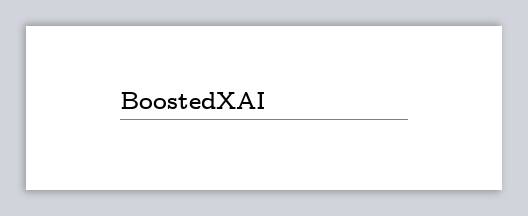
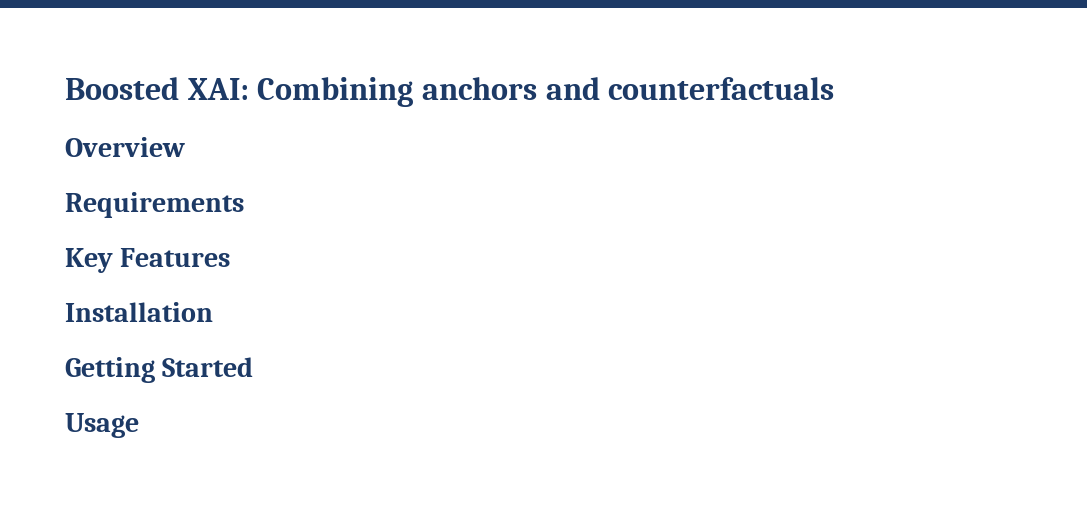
[120,92,266,109] BoostedXAI -> [65,77,835,107] [65,137,185,157] [65,192,244,218] [65,248,231,273] [65,302,213,322] [65,357,254,383] [65,413,139,438] Boosted XAI: Combining anchors and counterfactuals // Overview // Requirements // Key Features // Installation // Getting Started // Usage

